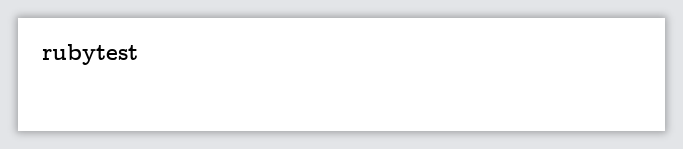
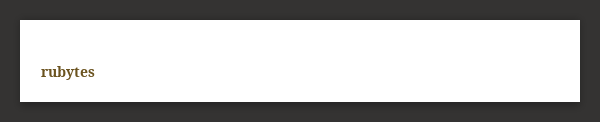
[42,44,138,65] rubytest -> [41,66,95,80] rubytes

